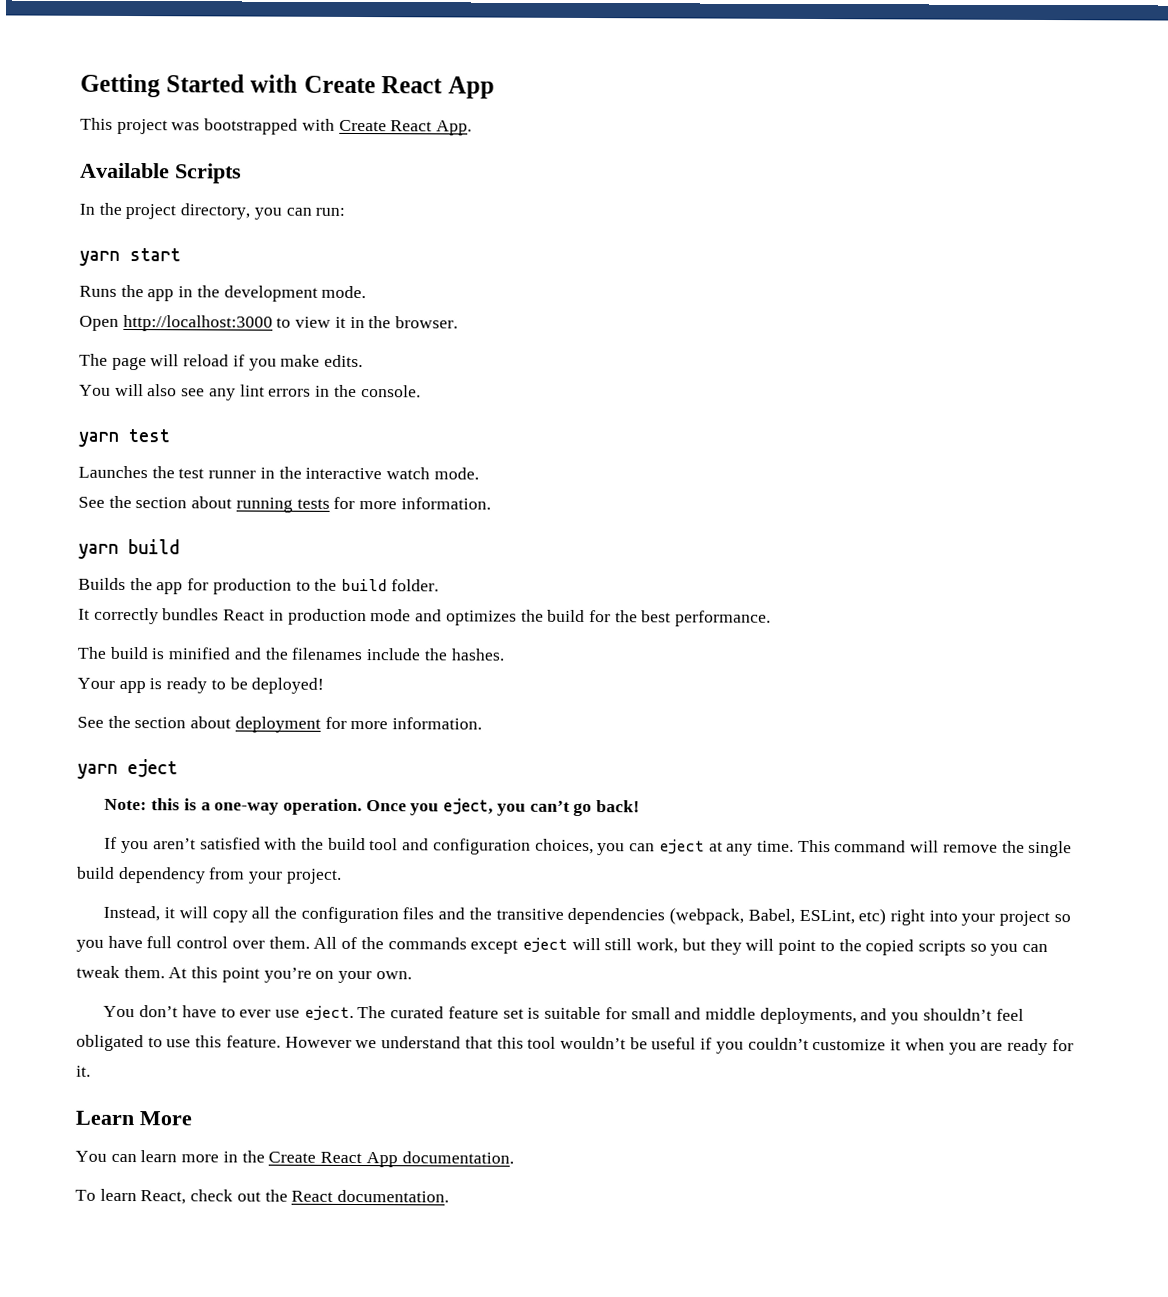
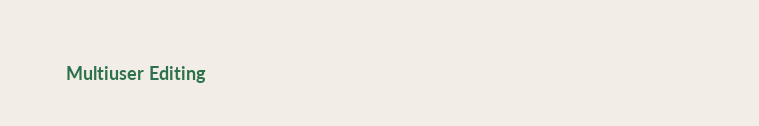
[80,73,496,99] [80,117,473,136] [80,162,242,184] [79,202,346,220] [79,248,181,266] [79,284,367,302] [79,314,459,332] [79,353,364,371] [79,383,421,401] [78,429,170,447] [78,465,479,480] [78,495,491,513] [78,539,180,559] [78,577,439,595] [78,607,772,627] [77,646,504,661] [77,677,325,694] [77,715,483,733] [77,759,178,779] [104,798,641,817] [104,836,1073,858] [76,866,342,884] [103,905,1071,927] [76,935,1049,956] [76,965,412,984] [103,1005,1024,1025] [76,1034,1074,1056] [76,1065,91,1077] [75,1110,192,1126] [75,1150,514,1168] [75,1188,450,1205] Getting Started with Create React App // This project was bootstrapped with Create React App. // Available Scripts // In the project directory, you can run: // yarn start // Runs the app in the development mode. // Open http://localhost:3000 to view it in the browser. // The page will reload if you make edits. // You will also see any lint errors in the console. // yarn test // Launches the test runner in the interactive watch mode. // See the section about running tests for more information. // yarn build // Builds the app for production to the build folder. // It correctly bundles React in production mode and optimizes the build for the best performance. // The build is minified and the filenames include the hashes. // Your app is ready to be deployed! // See the section about deployment for more information. // yarn eject // Note: this is a one-way operation. Once you eject, you can’t go back! // If you aren’t satisfied with the build tool and configuration choices, you can eject at any time. This command will remove the single build dependency from your project. // Instead, it will copy all the configuration files and the transitive dependencies (webpack, Babel, ESLint, etc) right into your project so you have full control over them. All of the commands except eject will still work, but they will point to the copied scripts so you can tweak them. At this point you’re on your own. // You don’t have to ever use eject. The curated feature set is suitable for small and middle deployments, and you shouldn’t feel obligated to use this feature. However we understand that this tool wouldn’t be useful if you couldn’t customize it when you are ready for it. // Learn More // You can learn more in the Create React App documentation. // To learn React, check out the React documentation. -> [66,66,206,83] Multiuser Editing

